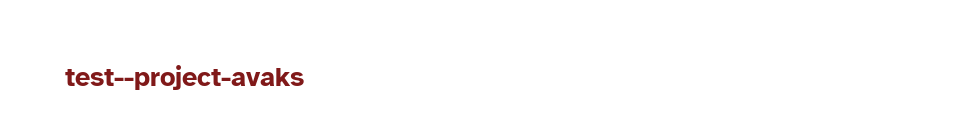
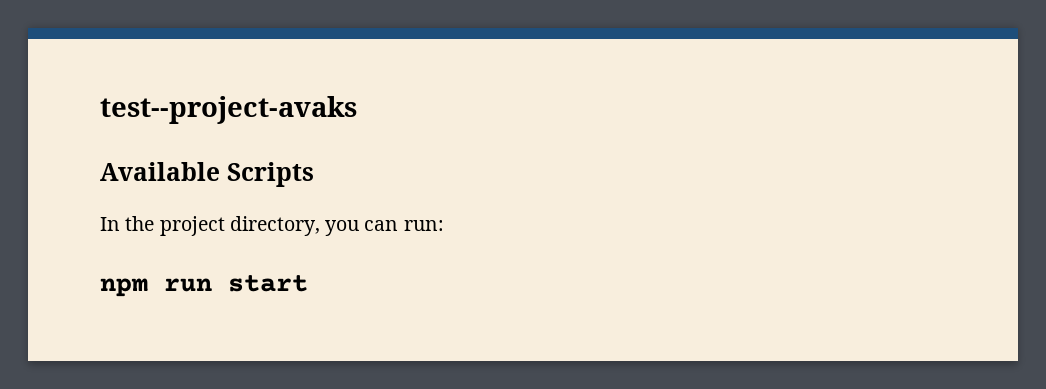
(304, 77) none -> [100,162,314,187] [100,216,444,236] [100,275,308,297] // Available Scripts // In the project directory, you can run: // npm run start

